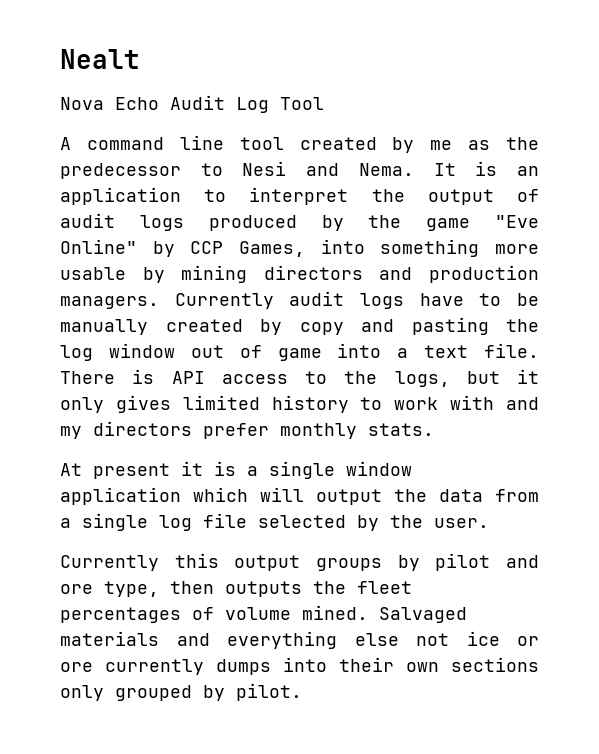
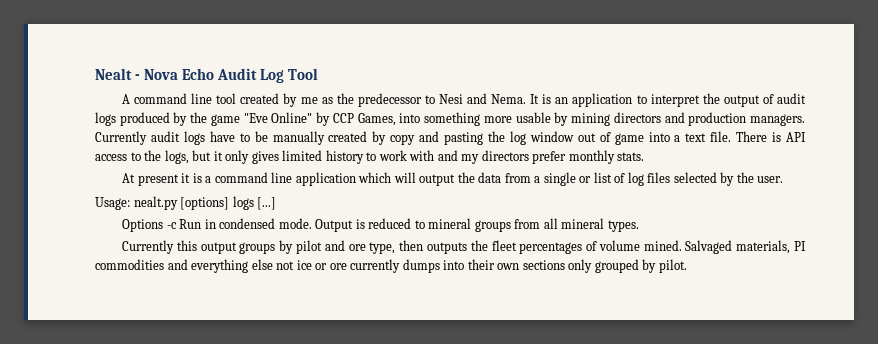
(140, 59) // -> [135,74,141,80] -
[269,461,412,479] single window -> [214,172,293,183] command line
[159,513,247,531] log file -> [579,172,671,186] or list of log files
(489, 523) none -> [95,196,277,210] [122,218,639,232] // Usage: nealt.py [options] logs [...] // Options -c Run in condensed mode. Output is reduced to mineral groups from all mineral types.
[60,631,159,646] materials -> [736,240,807,254] [95,259,164,270] materials, PI commodities

